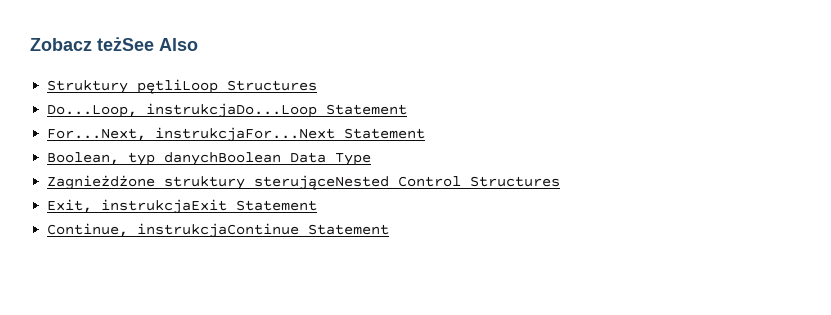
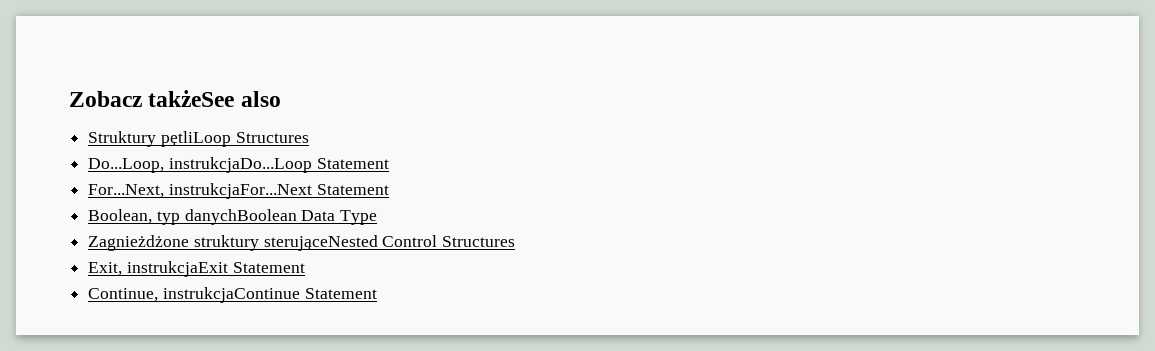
[97,37,198,51] teżSee Also -> [148,90,281,107] takżeSee also

